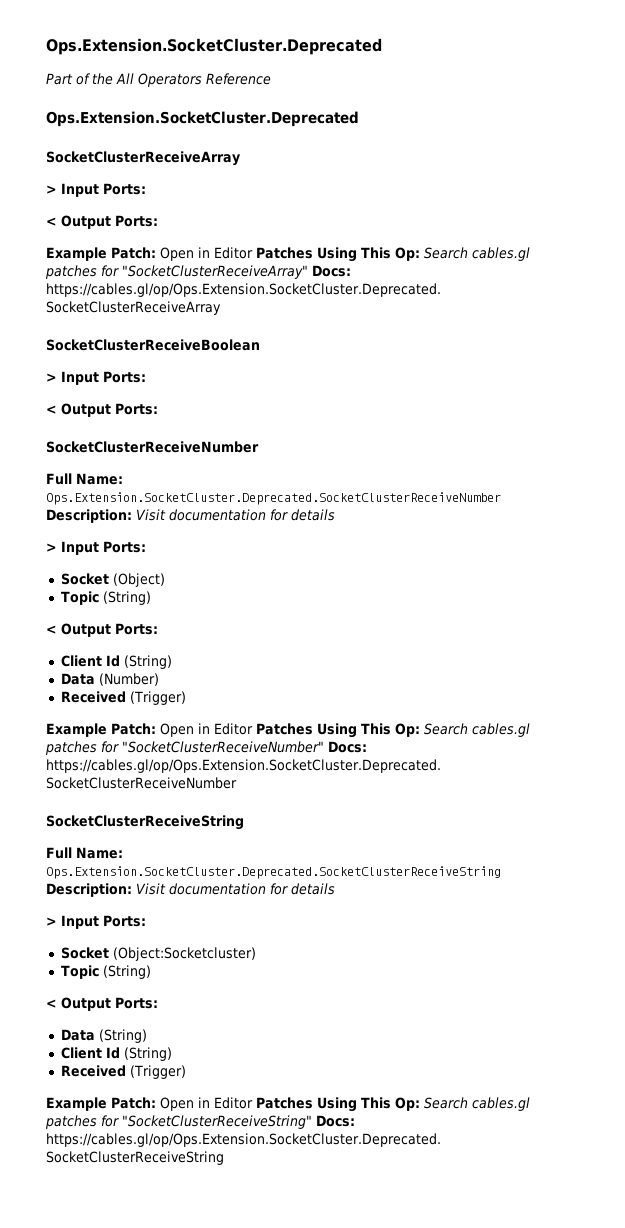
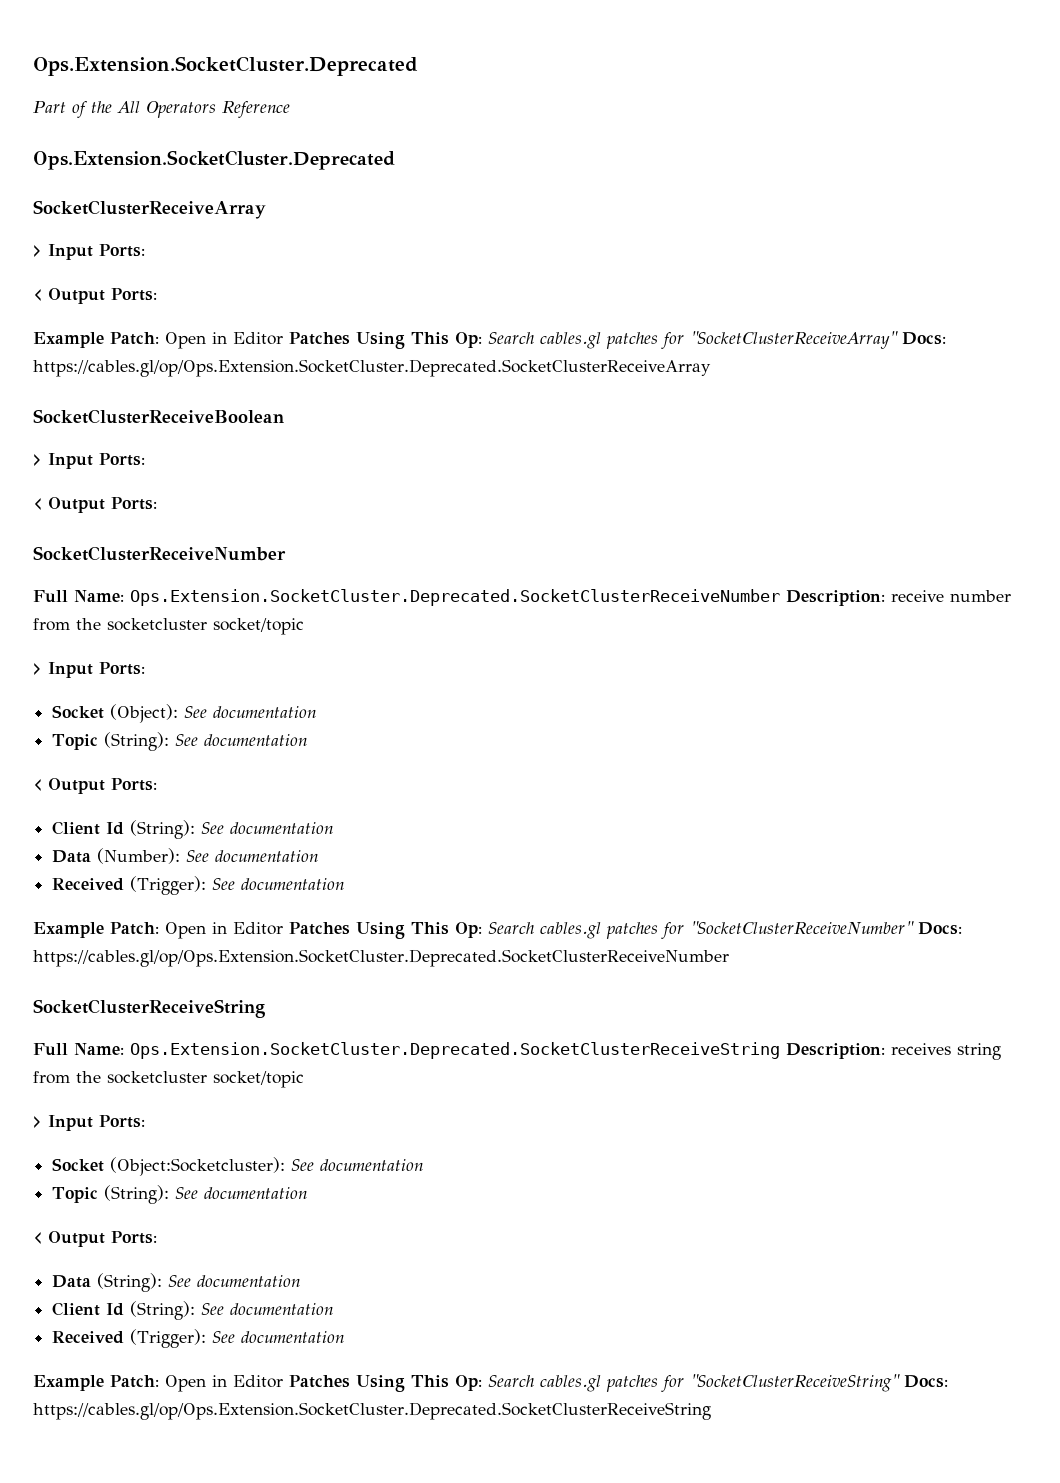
[136,509,335,521] [46,541,146,555] [60,573,165,587] [60,591,151,605] Visit documentation for details // > Input Ports: // Socket (Object) // Topic (String) -> [891,590,1011,602] [33,618,304,635] [33,662,145,678] [52,704,317,723] [52,732,308,751] receive number from the socketcluster socket/topic // > Input Ports: // Socket (Object): See documentation // Topic (String): See documentation
[123,655,172,669] [60,673,159,686] [60,691,186,705] (String) // Data (Number) // Received (Trigger) -> [130,820,334,839] [52,848,319,864] [52,876,345,895] (String): See documentation // Data (Number): See documentation // Received (Trigger): See documentation
[136,883,335,895] [46,915,146,929] [60,947,256,961] [60,965,151,979] Visit documentation for details // > Input Ports: // Socket (Object:Socketcluster) // Topic (String) -> [891,1043,1001,1060] [33,1071,304,1088] [33,1115,145,1131] [52,1157,424,1176] [52,1185,308,1204] receives string from the socketcluster socket/topic // > Input Ports: // Socket (Object:Socketcluster): See documentation // Topic (String): See documentation
[98,1029,147,1043] [60,1047,172,1061] [60,1065,186,1079] (String) // Client Id (String) // Received (Trigger) -> [97,1273,301,1292] [52,1301,334,1320] [52,1329,345,1348] (String): See documentation // Client Id (String): See documentation // Received (Trigger): See documentation

